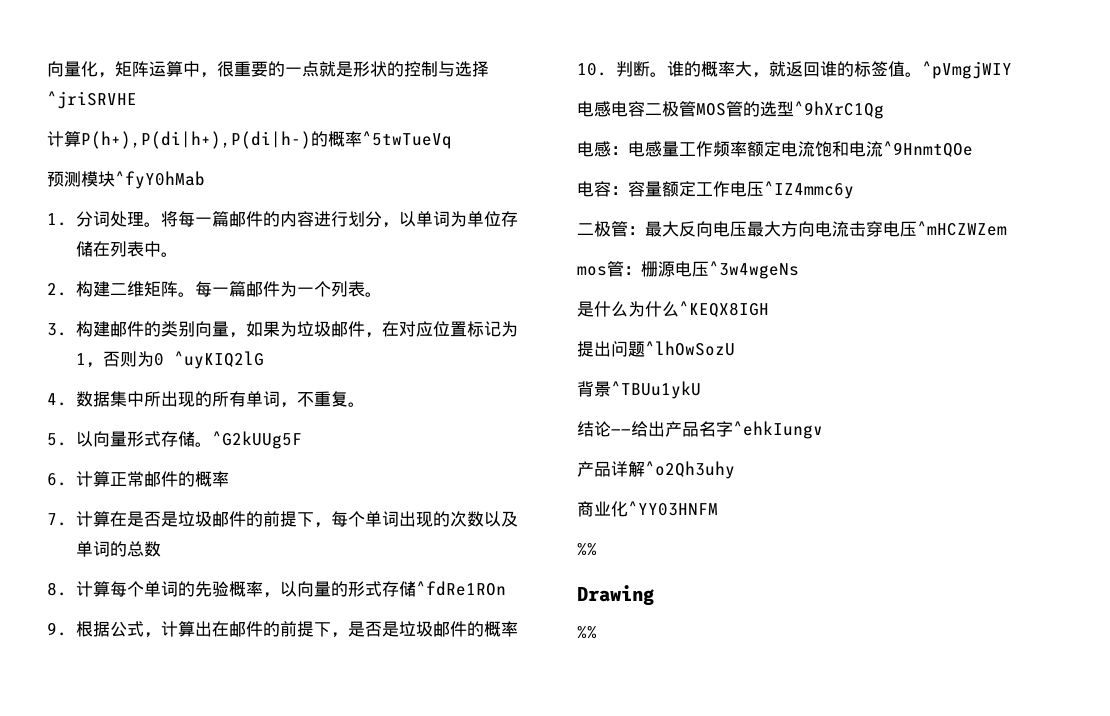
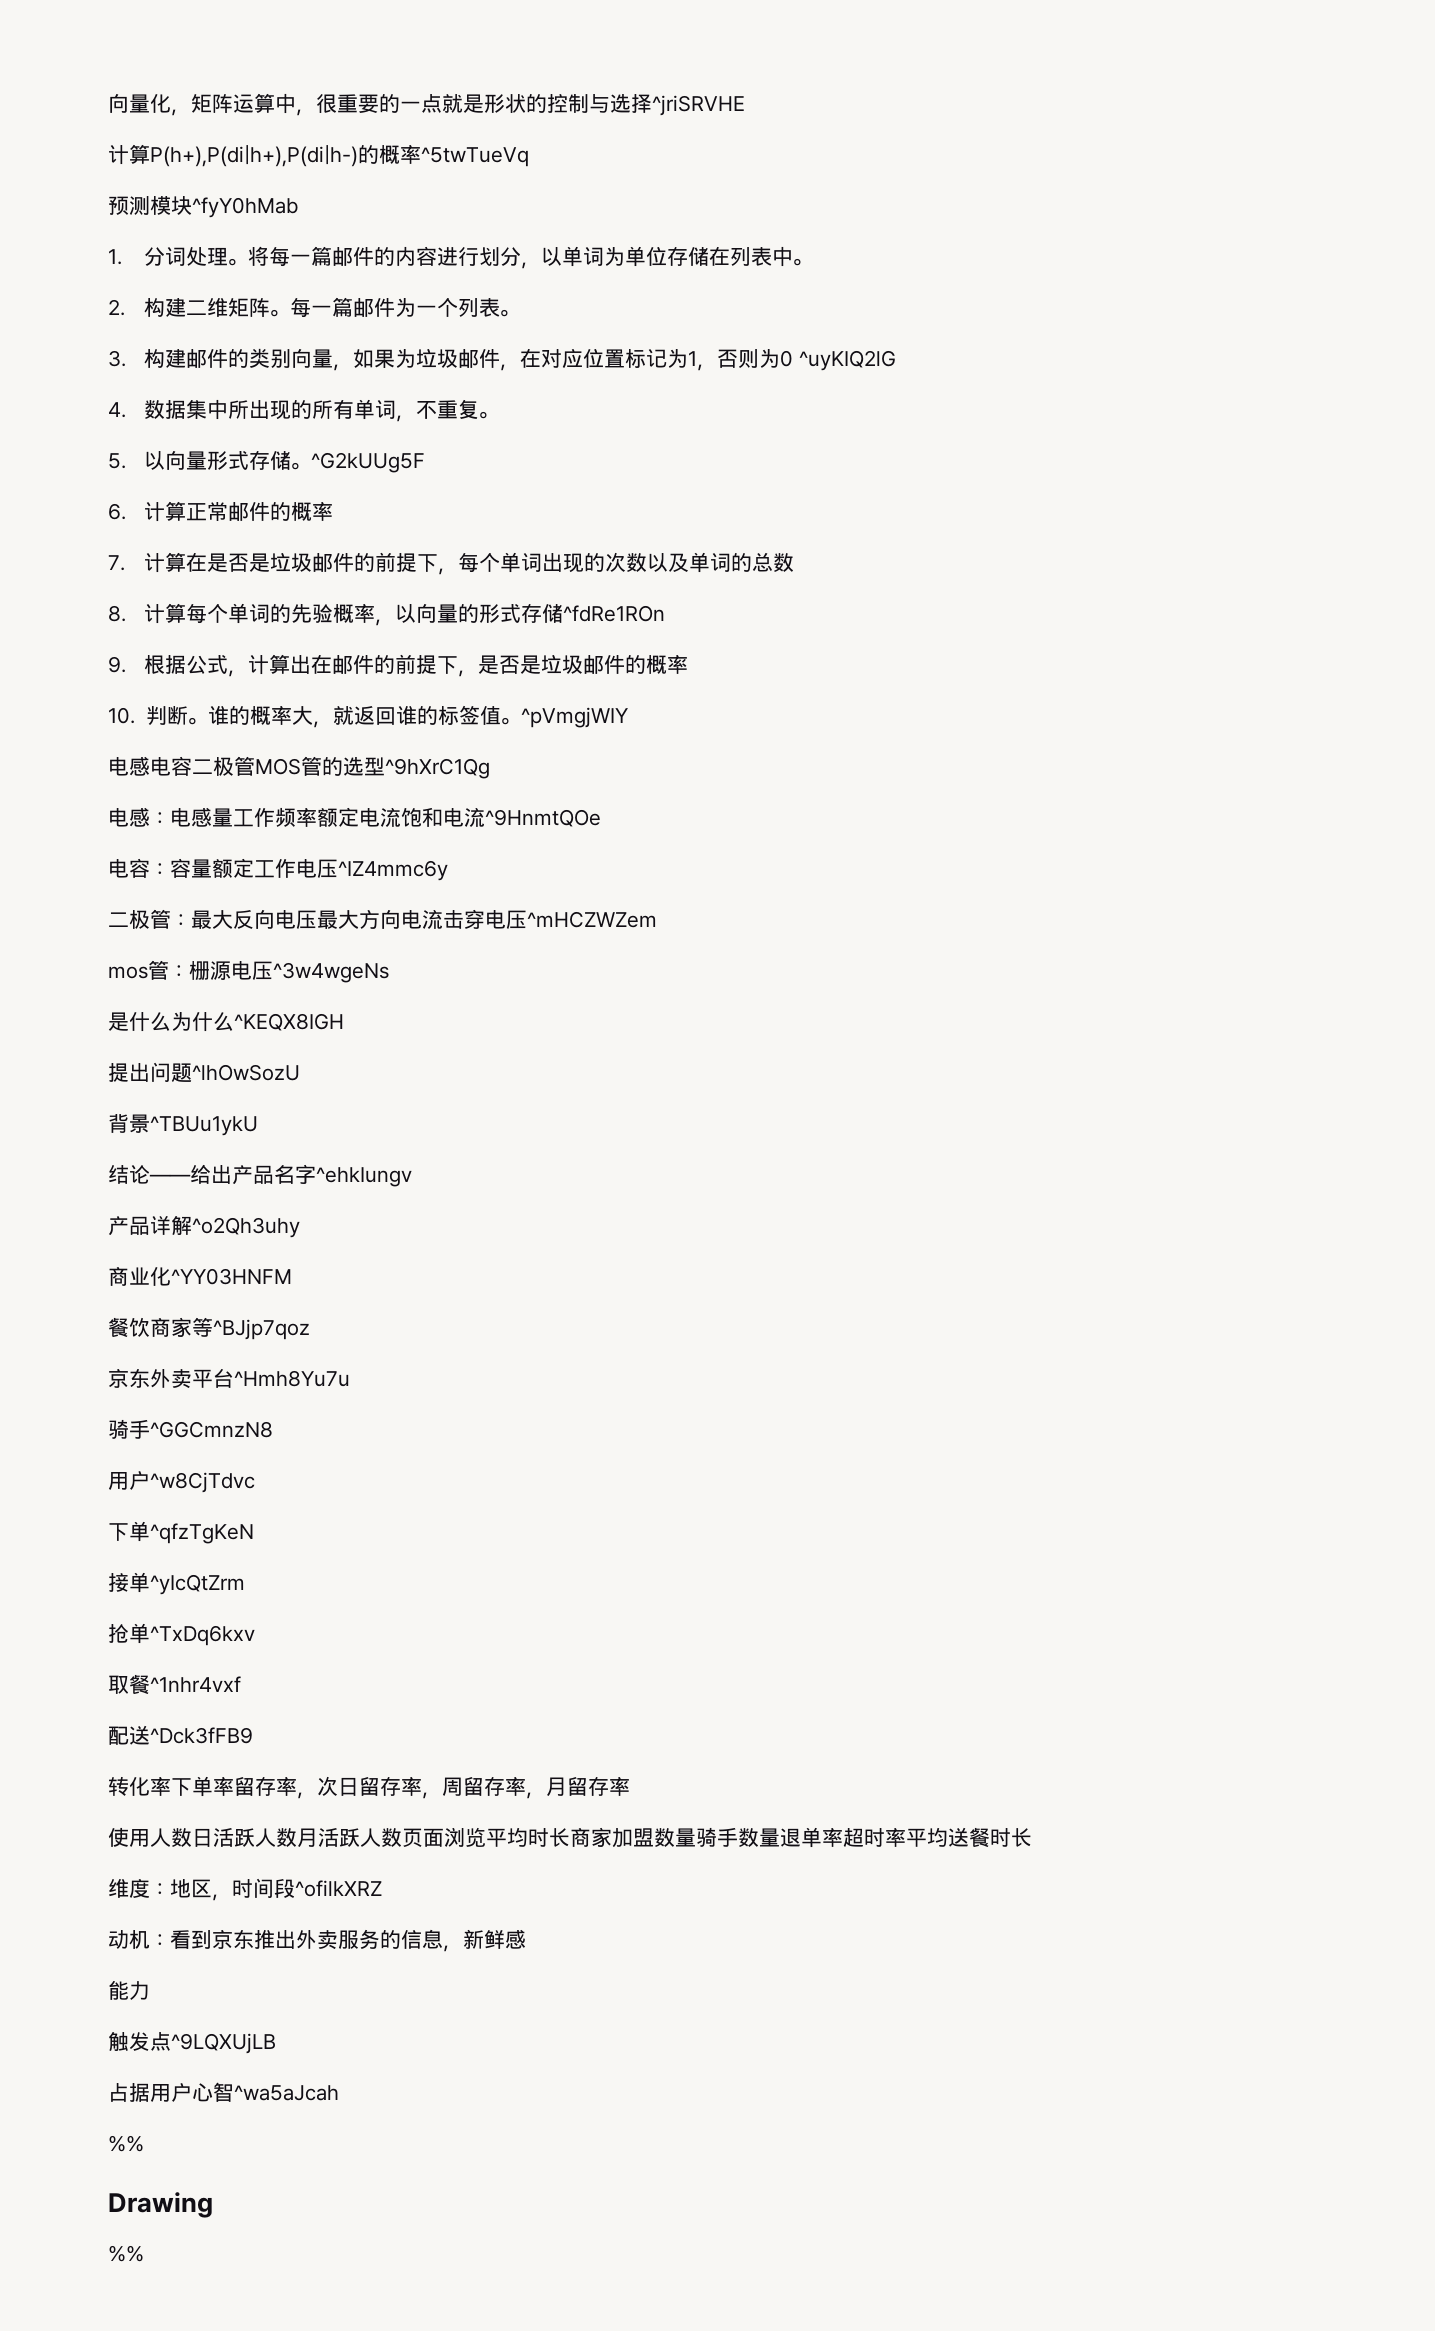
(718, 508) none -> [108,1317,310,1340] [108,1368,350,1389] [108,1419,273,1439] [108,1471,255,1493] [108,1521,254,1544] [108,1572,245,1595] [108,1623,255,1646] [108,1674,241,1695] [108,1725,253,1745] [108,1776,630,1799] [108,1827,1032,1848] [108,1878,382,1901] [108,1929,526,1952] [108,1980,150,2000] [108,2031,276,2054] [108,2082,339,2102] // 餐饮商家等^BJjp7qoz // 京东外卖平台^Hmh8Yu7u // 骑手^GGCmnzN8 // 用户^w8CjTdvc // 下单^qfzTgKeN // 接单^yIcQtZrm // 抢单^TxDq6kxv // 取餐^1nhr4vxf // 配送^Dck3fFB9 // 转化率下单率留存率，次日留存率，周留存率，月留存率 // 使用人数日活跃人数月活跃人数页面浏览平均时长商家加盟数量骑手数量退单率超时率平均送餐时长 // 维度：地区，时间段^ofilkXRZ // 动机：看到京东推出外卖服务的信息，新鲜感 // 能力 // 触发点^9LQXUjLB // 占据用户心智^wa5aJcah

